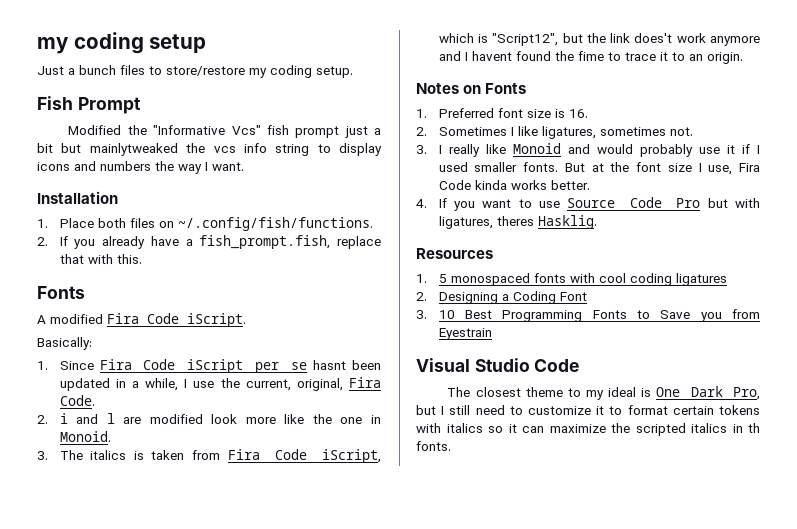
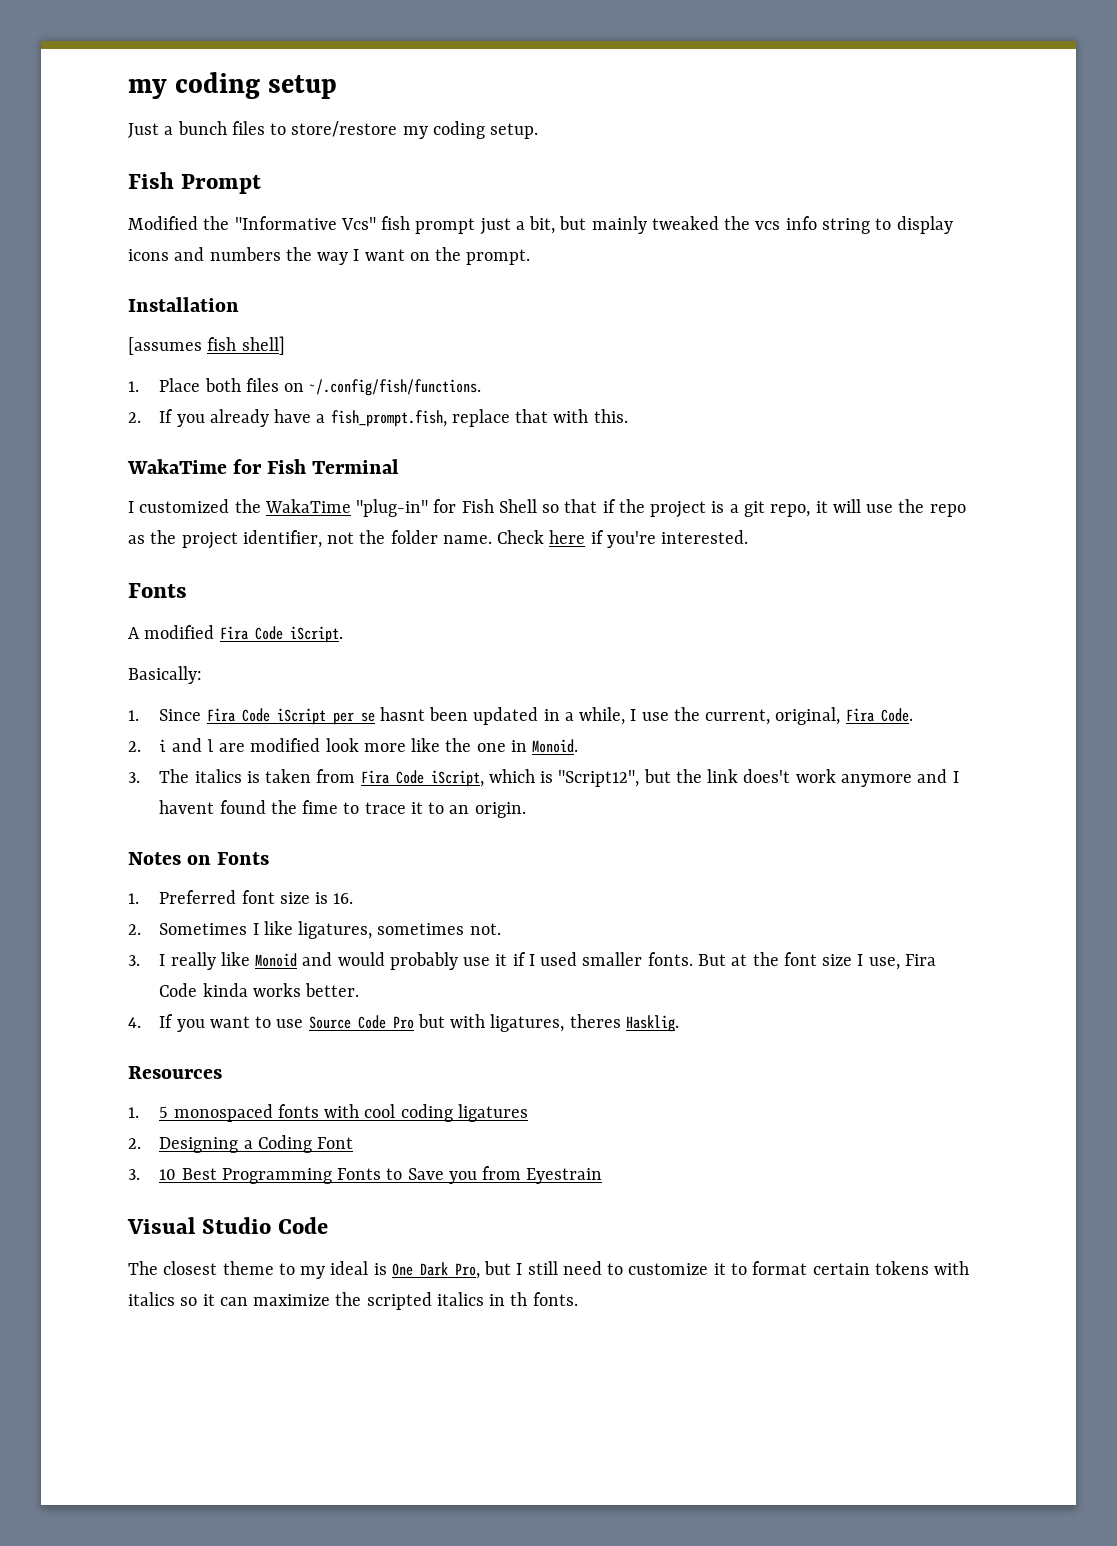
[37,143,178,156] bit but mainlytweaked -> [529,216,719,234] bit, but mainly tweaked
[212,162,244,171] [37,191,118,204] want. // Installation -> [364,247,531,265] [128,297,239,312] [128,336,285,355] want on the prompt. // Installation // [assumes fish shell]
(142, 259) none -> [127,459,400,474] [128,499,966,518] [128,530,749,549] // WakaTime for Fish Terminal // I customized the WakaTime "plug-in" for Fish Shell so that if the project is a git repo, it will use the repo as the project identifier, not the folder name. Check here if you're interested.

